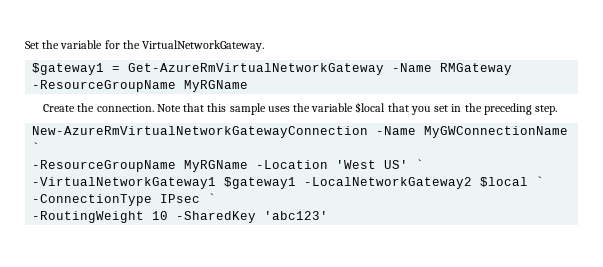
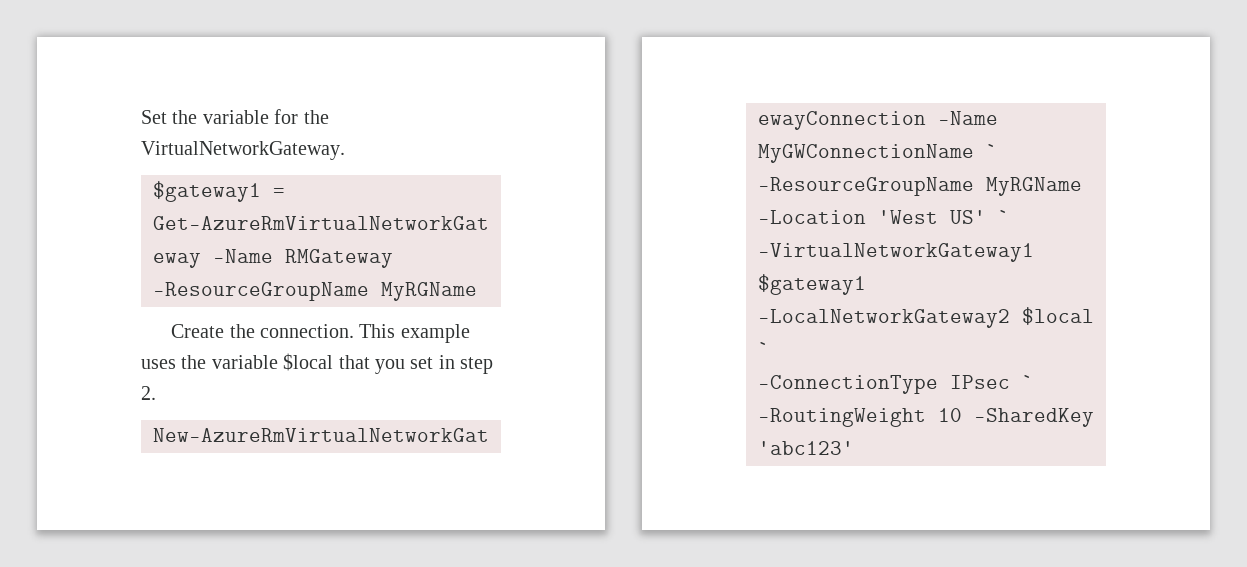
[156,103,266,115] Note that this sample -> [359,324,470,343] This example
[464,103,558,115] the preceding step. -> [460,357,494,374] [141,386,156,400] step 2.

